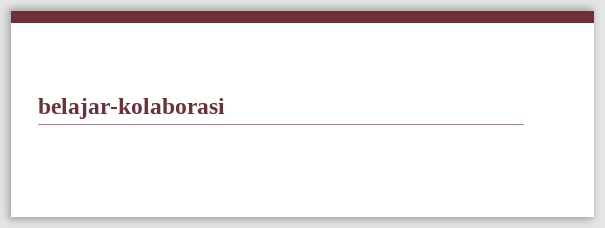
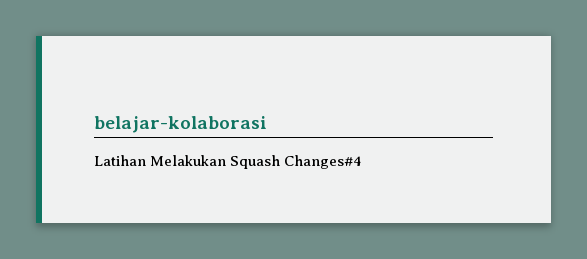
(225, 108) none -> [94,155,363,169] // Latihan Melakukan Squash Changes#4

